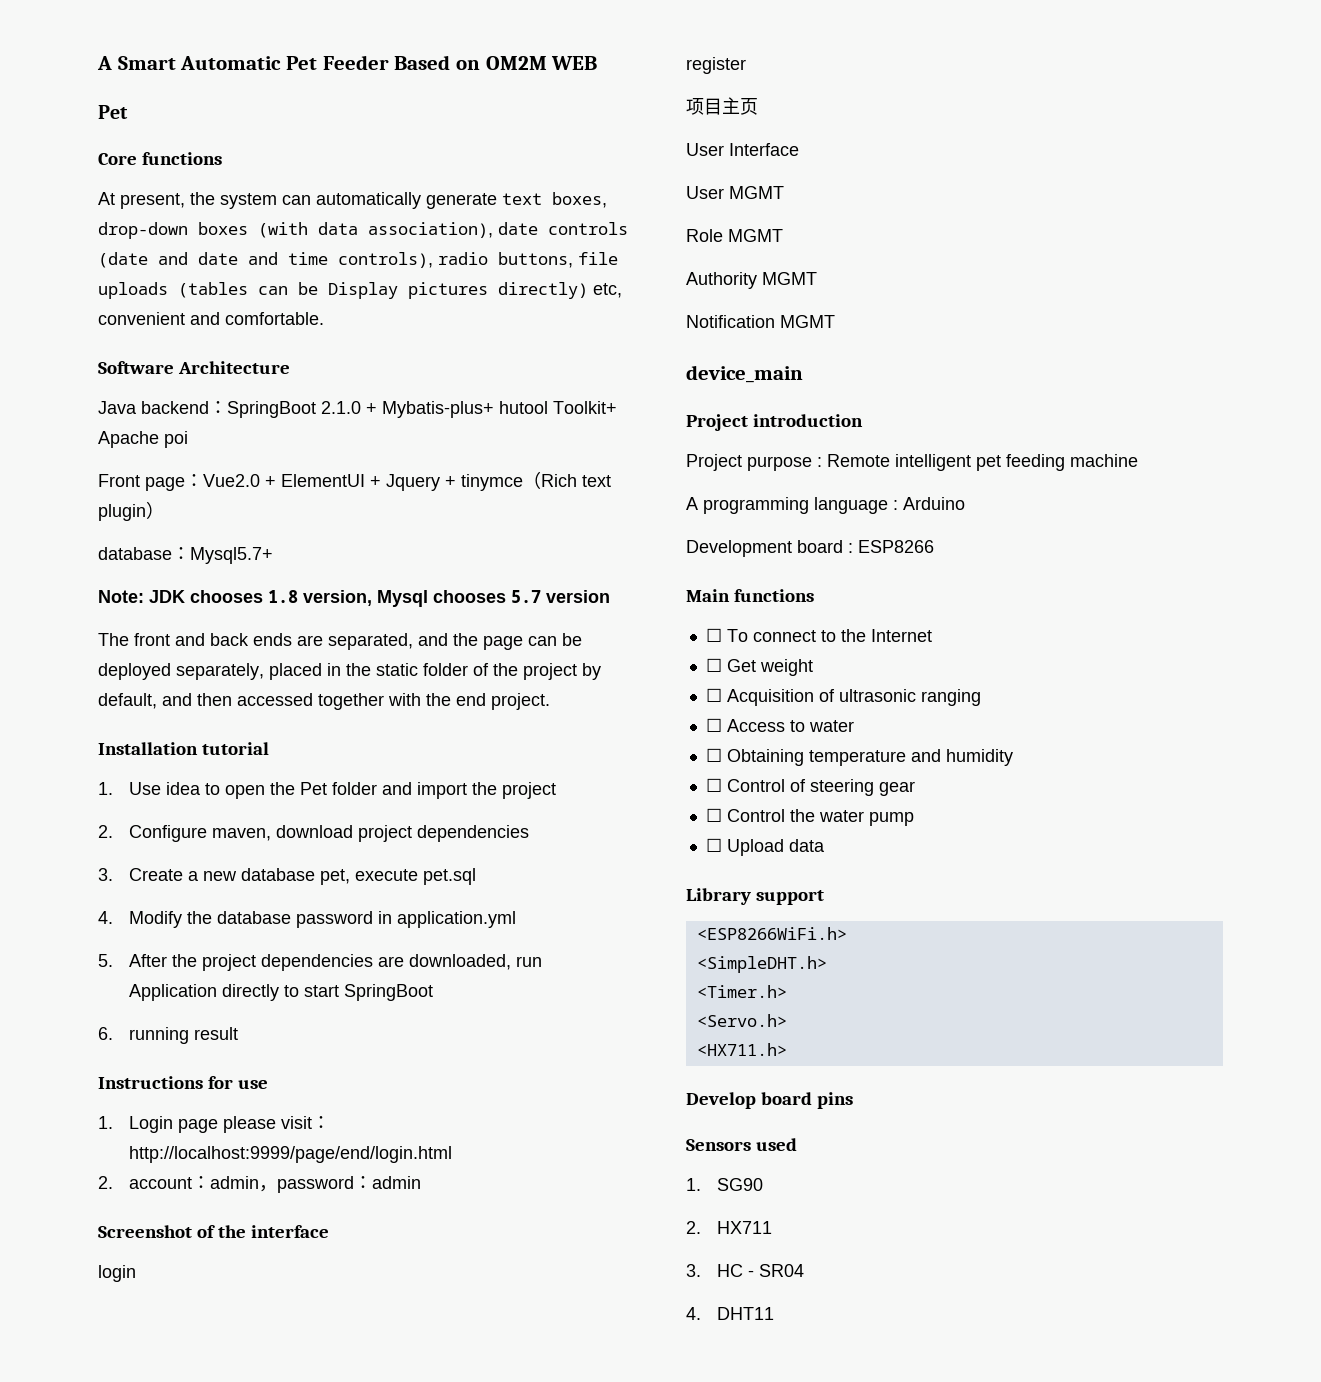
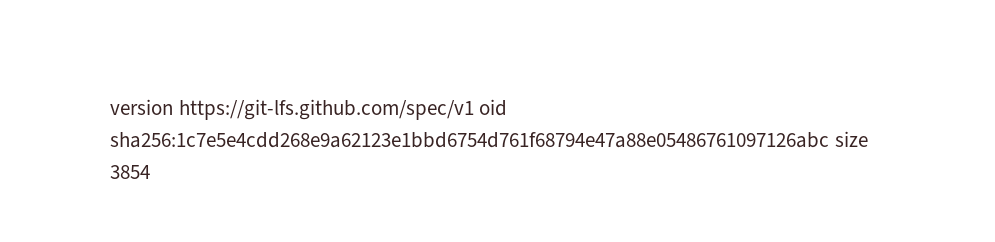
[97,55,598,70] [98,105,128,119] [98,152,222,165] [98,192,607,209] [98,222,628,239] [98,252,618,268] [98,282,622,299] [98,312,324,325] [98,361,290,374] [98,401,617,418] [98,431,188,448] [98,471,611,491] [98,501,164,521] [98,547,273,564] [98,590,610,607] [98,633,582,650] [98,663,601,680] [98,693,550,710] [98,742,269,755] [98,782,557,799] [98,825,530,842] [98,868,477,885] [98,911,517,928] [98,954,543,971] [129,984,434,1001] [98,1027,239,1044] [98,1076,268,1089] [98,1116,331,1133] [129,1146,453,1163] [98,1176,422,1193] [98,1225,329,1238] [98,1265,136,1282] [686,57,746,74] [686,97,758,115] [686,143,799,156] [686,186,784,199] [686,229,783,242] [686,272,817,289] [686,315,835,328] [686,365,803,383] [686,414,863,431] [686,454,1138,471] [686,497,965,514] [686,540,934,557] [686,589,814,602] [705,628,932,642] [705,658,813,676] [705,688,981,706] [705,718,854,732] [705,748,1013,766] [705,778,915,796] [705,808,914,826] [705,838,825,856] [686,888,824,905] [696,927,847,940] [696,956,827,973] [696,985,787,998] [696,1014,787,1027] [696,1043,787,1056] [686,1092,853,1109] [686,1138,797,1151] [686,1178,764,1191] [686,1221,773,1234] [686,1264,805,1277] [686,1307,775,1320] A Smart Automatic Pet Feeder Based on OM2M WEB // Pet // Core functions // At present, the system can automatically generate text boxes, drop-down boxes (with data association), date controls (date and date and time controls), radio buttons, file uploads (tables can be Display pictures directly) etc, convenient and comfortable. // Software Architecture // Java backend：SpringBoot 2.1.0 + Mybatis-plus+ hutool Toolkit+ Apache poi // Front page：Vue2.0 + ElementUI + Jquery + tinymce（Rich text plugin） // database：Mysql5.7+ // Note: JDK chooses 1.8 version, Mysql chooses 5.7 version // The front and back ends are separated, and the page can be deployed separately, placed in the static folder of the project by default, and then accessed together with the end project. // Installation tutorial // 1. Use idea to open the Pet folder and import the project // 2. Configure maven, download project dependencies // 3. Create a new database pet, execute pet.sql // 4. Modify the database password in application.yml // 5. After the project dependencies are downloaded, run Application directly to start SpringBoot // 6. running result // Instructions for use // 1. Login page please visit：http://localhost:9999/page/end/login.html // 2. account：admin，password：admin // Screenshot of the interface // login // register // 项目主页 // User Interface // User MGMT // Role MGMT // Authority MGMT // Notification MGMT // device_main // Project introduction // Project purpose : Remote intelligent pet feeding machine // A programming language : Arduino // Development board : ESP8266 // Main functions // ☐ To connect to the Internet // ☐ Get weight // ☐ Acquisition of ultrasonic ranging // ☐ Access to water // ☐ Obtaining temperature and humidity // ☐ Control of steering gear // ☐ Control the water pump // ☐ Upload data // Library support // <ESP8266WiFi.h> // <SimpleDHT.h> // <Timer.h> // <Servo.h> // <HX711.h> // Develop board pins // Sensors used // 1. SG90 // 2. HX711 // 3. HC - SR04 // 4. DHT11 -> [110,99,508,120] [110,131,868,148] [110,165,150,179] version https://git-lfs.github.com/spec/v1 oid sha256:1c7e5e4cdd268e9a62123e1bbd6754d761f68794e47a88e05486761097126abc size 3854

